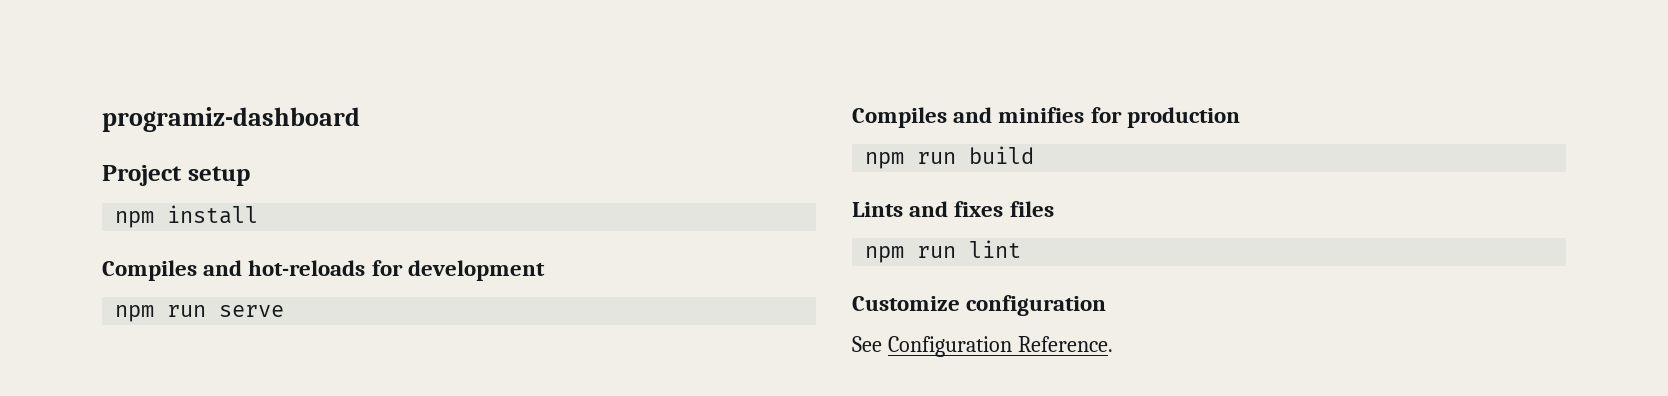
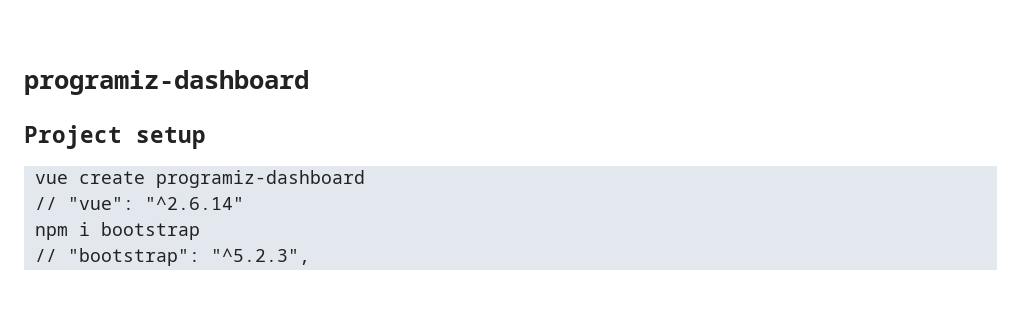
[115,205,259,228] [102,260,545,281] [115,305,285,322] [852,107,1240,128] [865,146,1035,169] [852,201,1054,217] [865,240,1022,263] [852,295,1107,316] [852,336,1113,357] npm install // Compiles and hot-reloads for development // npm run serve // Compiles and minifies for production // npm run build // Lints and fixes files // npm run lint // Customize configuration // See Configuration Reference. -> [34,170,365,188] [34,196,244,210] [34,222,200,240] [34,248,310,266] vue create programiz-dashboard // // "vue": "^2.6.14" // npm i bootstrap // // "bootstrap": "^5.2.3",

